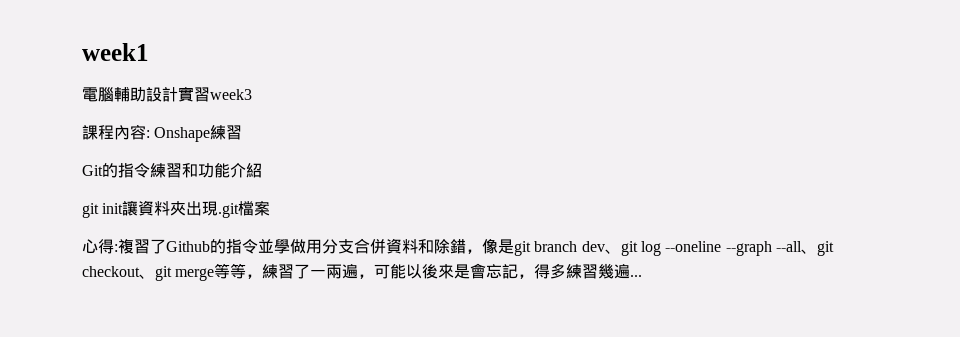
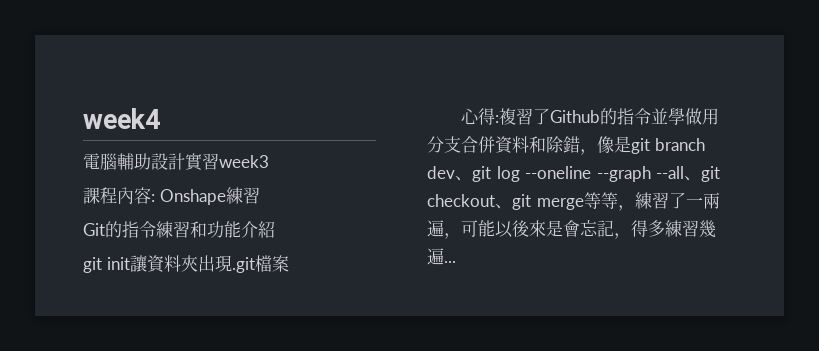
[82,43,149,61] week1 -> [83,108,160,129] week4

